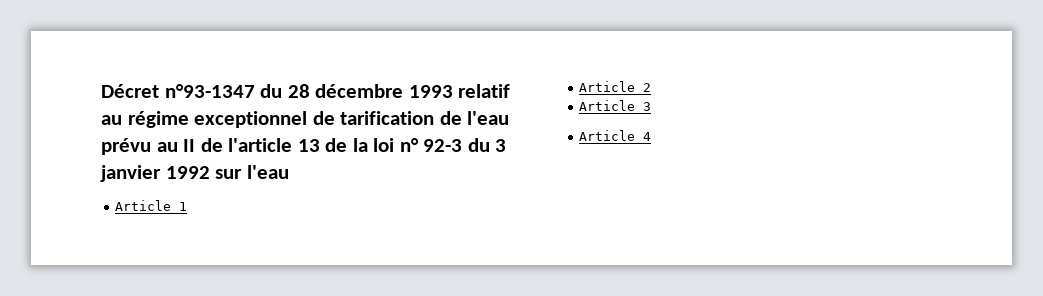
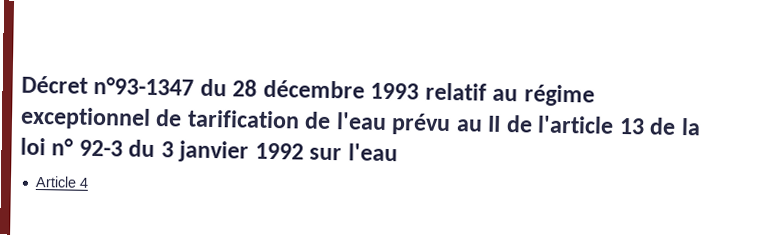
[115,200,188,211] [579,81,652,92] [579,100,652,111] // Article 1 // Article 2 // Article 3 -> (398, 152) none

